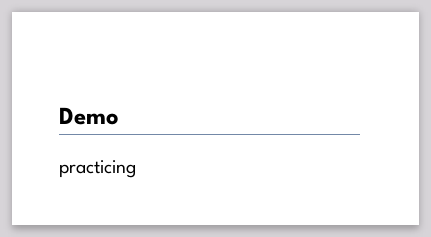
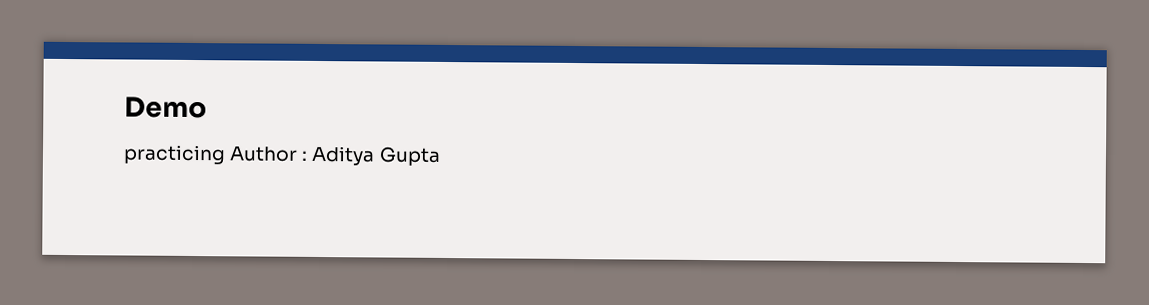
(136, 169) none -> [229,145,441,166] Author : Aditya Gupta

